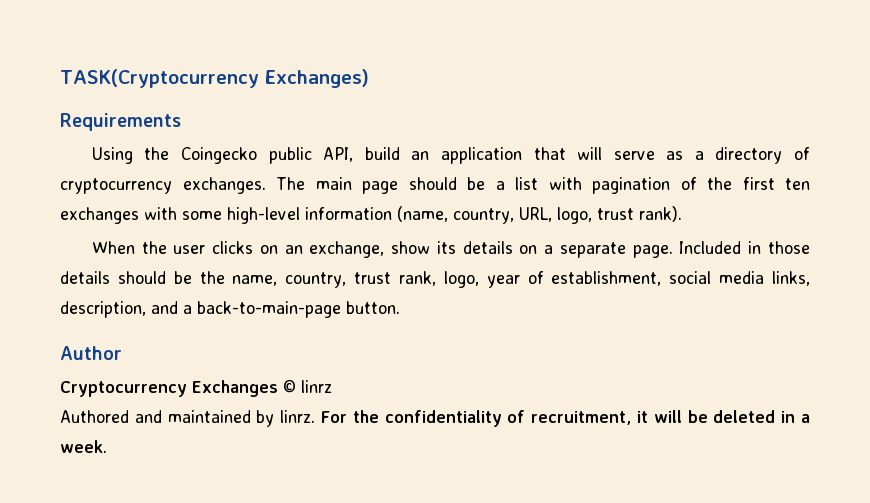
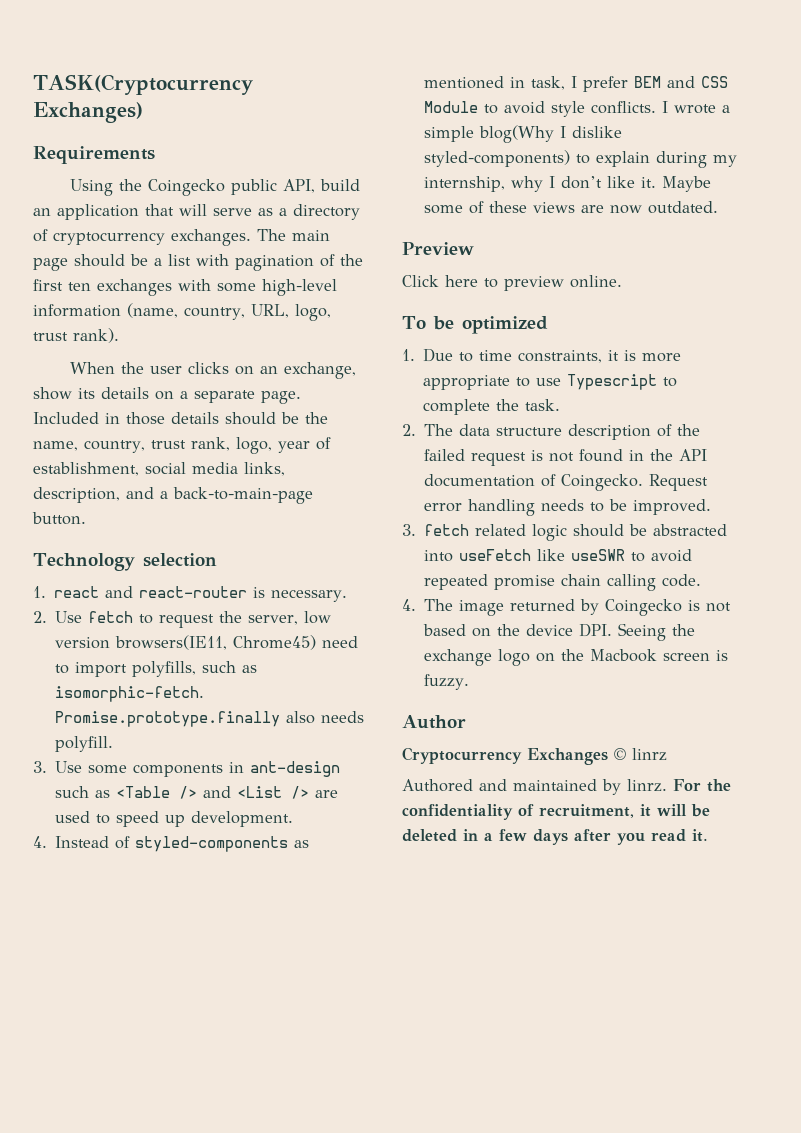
(400, 307) none -> [33,553,217,571] [33,586,348,602] [33,611,332,628] [55,635,359,650] [55,661,258,677] [55,686,205,702] [55,711,365,727] [55,736,114,752] [33,761,341,777] [55,786,339,799] [55,811,294,827] [33,836,310,852] [424,76,729,92] [424,101,731,117] [424,125,623,143] [424,150,738,168] [424,176,712,192] [424,201,719,214] [402,242,474,255] [402,275,622,291] [402,316,548,334] [402,348,682,363] [423,374,678,390] [423,399,561,415] [402,424,701,440] [424,449,708,466] [424,474,709,491] [424,499,712,516] [402,524,728,541] [424,549,693,562] [424,574,702,591] [402,599,732,616] [423,623,696,641] [424,649,729,666] [424,674,470,690] // Technology selection // 1. react and react-router is necessary. // 2. Use fetch to request the server, low version browsers(IE11, Chrome45) need to import polyfills, such as isomorphic-fetch. Promise.prototype.finally also needs polyfill. // 3. Use some components in ant-design such as <Table /> and <List /> are used to speed up development. // 4. Instead of styled-components as mentioned in task, I prefer BEM and CSS Module to avoid style conflicts. I wrote a simple blog(Why I dislike styled-components) to explain during my internship, why I don’t like it. Maybe some of these views are now outdated. // Preview // Click here to preview online. // To be optimized // 1. Due to time constraints, it is more appropriate to use Typescript to complete the task. // 2. The data structure description of the failed request is not found in the API documentation of Coingecko. Request error handling needs to be improved. // 3. fetch related logic should be abstracted into useFetch like useSWR to avoid repeated promise chain calling code. // 4. The image returned by Coingecko is not based on the device DPI. Seeing the exchange logo on the Macbook screen is fuzzy.
[60,440,107,453] week. -> [499,829,708,845] few days after you read it.

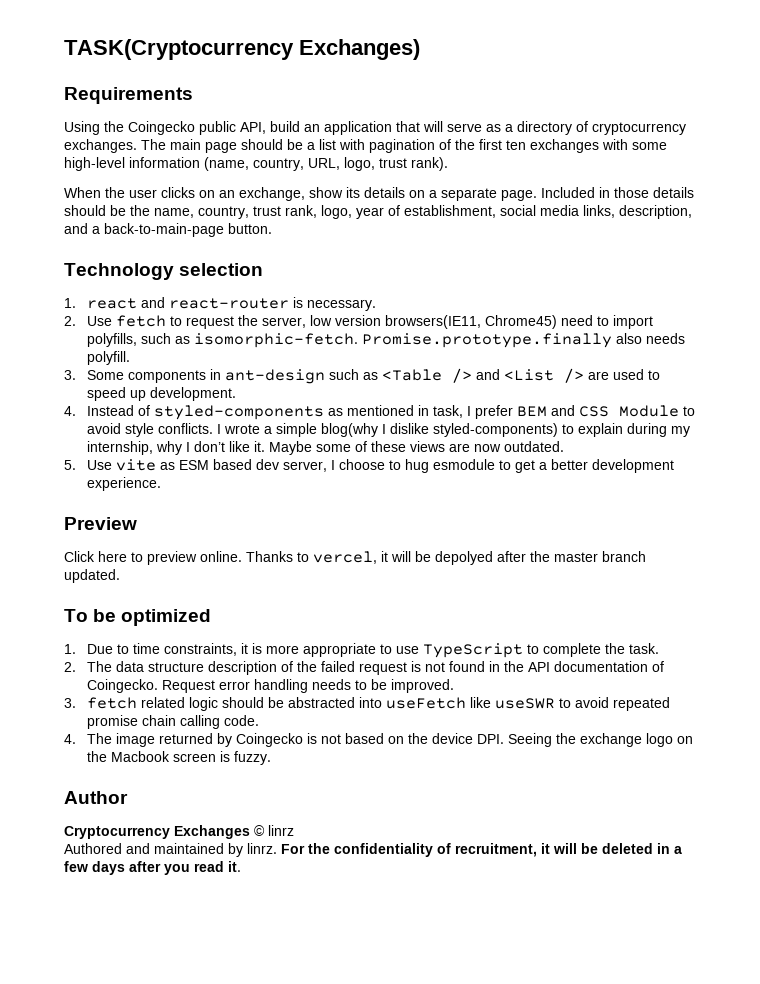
[55,761,128,774] Use some -> [86,370,124,380] Some
[479,125,555,143] blog(Why -> [320,423,378,437] blog(why
(719, 207) none -> [64,459,674,473] [86,477,161,491] // 5. Use vite as ESM based dev server, I choose to hug esmodule to get a better development experience.
(622, 281) none -> [246,551,646,565] [64,569,120,583] Thanks to vercel, it will be depolyed after the master branch updated.
[567,374,658,390] Typescript -> [422,643,523,658] TypeScript

